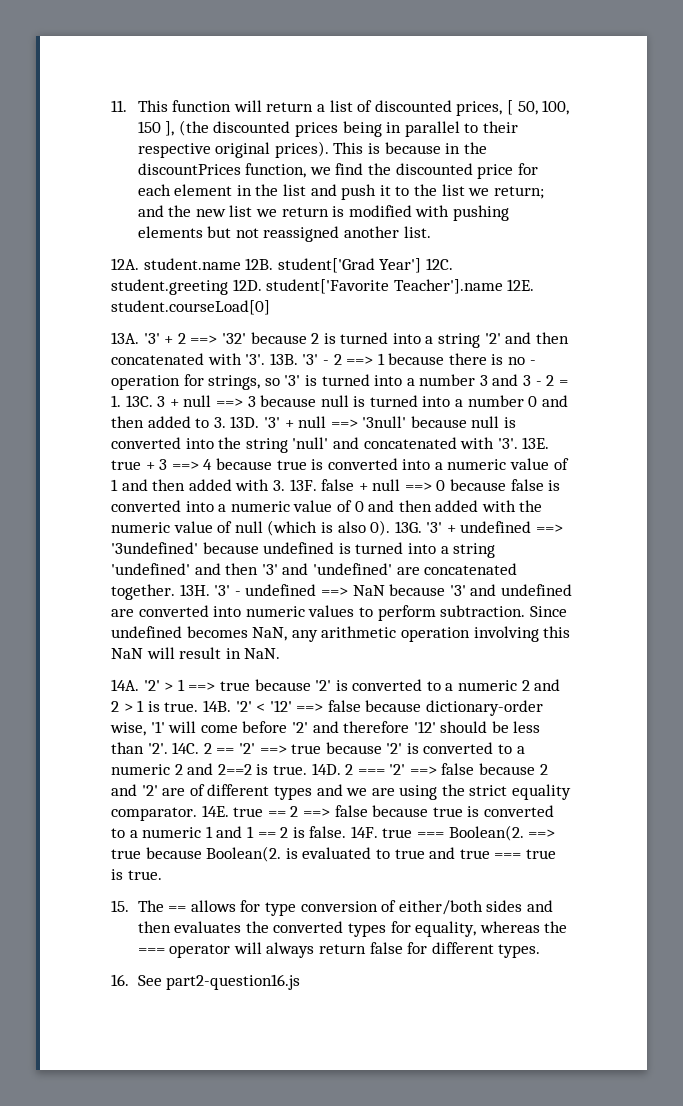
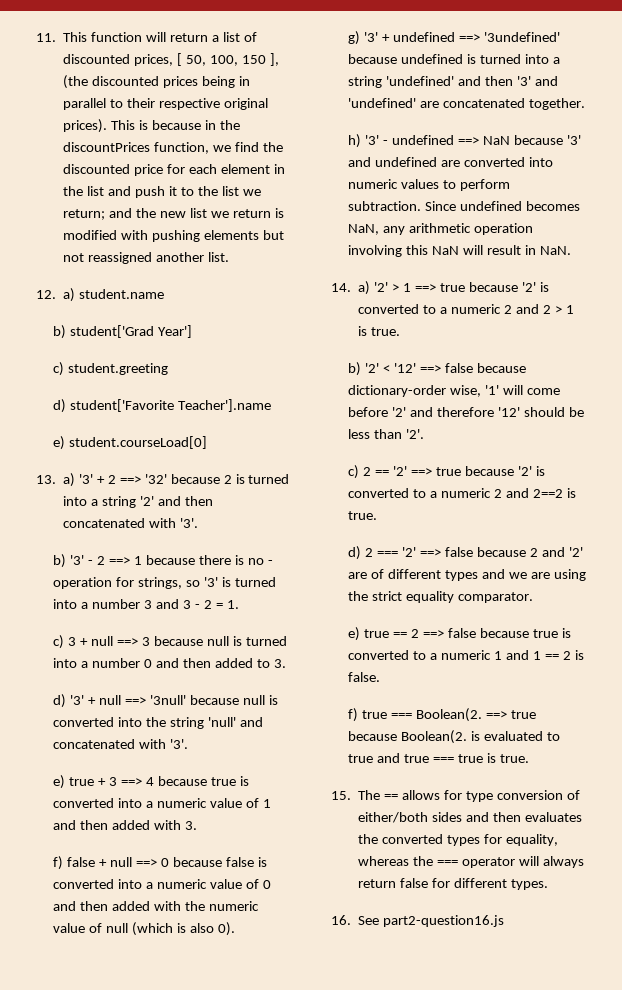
[111,258,139,270] 12A. -> [36,288,76,302] 12. a)
[245,258,274,270] 12B. -> [53,325,67,339] // b)
[425,258,453,270] 12C. -> [53,362,65,376] // c)
[232,279,262,291] 12D. -> [53,399,67,413] // d)
[507,279,535,291] 12E. -> [53,436,66,450] // e)
[111,332,139,344] 13A. -> [36,473,76,487] 13. a)
[269,353,298,365] 13B. -> [53,554,67,568] // b)
[125,395,153,407] 13C. -> [53,635,65,649] // c)
[230,416,260,428] 13D. -> [53,694,67,708] // d)
[522,437,550,449] 13E. -> [53,775,66,789] // e)
[289,479,317,491] 13F. -> [53,856,64,870] // f)
[394,521,422,533] 13G. -> [348,31,361,45] // g)
[179,584,210,596] 13H. -> [348,134,362,148] // h)
[111,679,139,691] 14A. -> [331,281,371,295] 14. a)
[202,700,231,712] 14B. -> [348,362,362,376] // b)
[172,742,200,754] 14C. -> [348,465,360,479] // c)
[311,763,341,775] 14D. -> [348,546,362,560] // d)
[201,805,229,817] 14E. -> [348,627,361,641] // e)
[350,826,378,838] 14F. -> [348,708,359,722] // f)

